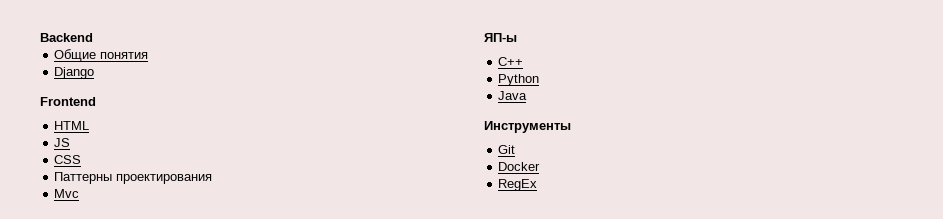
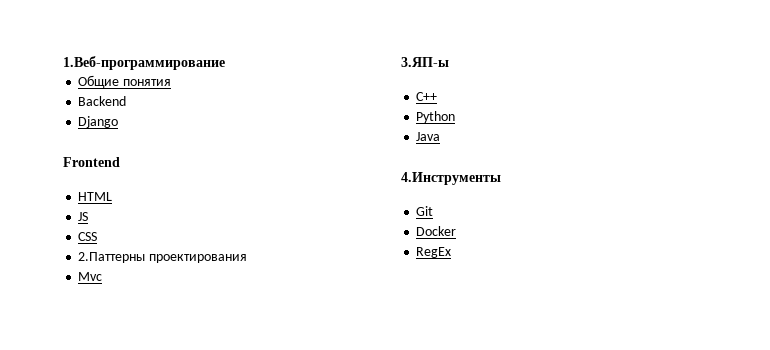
[40,33,93,42] Backend -> [63,56,225,70] 1.Веб-программирование
(149, 55) none -> [78,96,127,106] // Backend
[54,172,113,184] Паттерны -> [78,252,146,263] 2.Паттерны
[484,33,517,42] ЯП-ы -> [401,57,449,67] 3.ЯП-ы
[484,121,571,133] Инструменты -> [401,172,501,185] 4.Инструменты

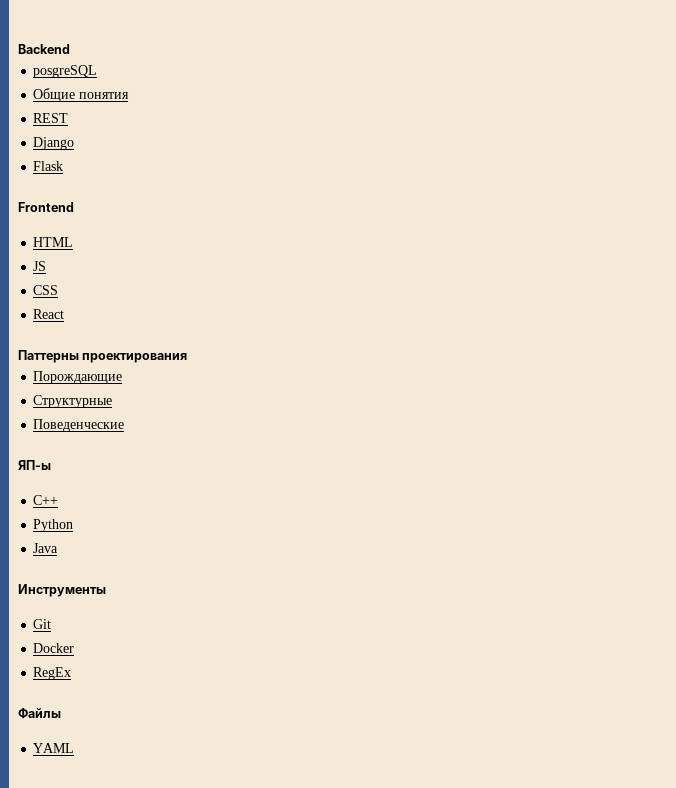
[63,56,225,70] 1.Веб-программирование -> [18,44,70,54] [33,65,98,78] Backend // posgreSQL
[78,96,127,106] Backend -> [33,113,69,123] REST
(119, 122) none -> [33,161,64,171] // Flask
[78,252,146,263] 2.Паттерны -> [33,309,65,319] [18,350,79,363] React // Паттерны
[78,272,103,281] [401,57,449,67] Mvc // 3.ЯП-ы -> [33,371,123,384] [33,395,113,408] [33,419,125,432] [18,460,51,470] Порождающие // Структурные // Поведенческие // ЯП-ы
[401,172,501,185] 4.Инструменты -> [18,584,106,597] Инструменты
(452, 252) none -> [18,708,61,719] [33,743,75,753] // Файлы // YAML

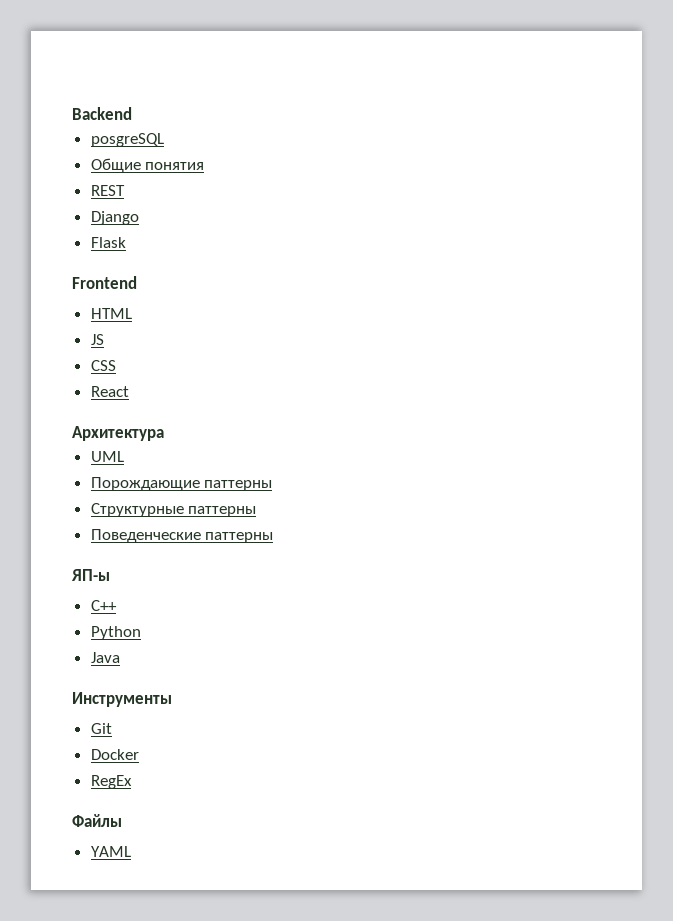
[18,350,188,363] Паттерны проектирования -> [72,426,164,441] [90,451,124,462] Архитектура // UML
(123, 377) none -> [204,480,273,491] паттерны
(113, 401) none -> [188,506,257,517] паттерны
(125, 425) none -> [205,532,274,543] паттерны

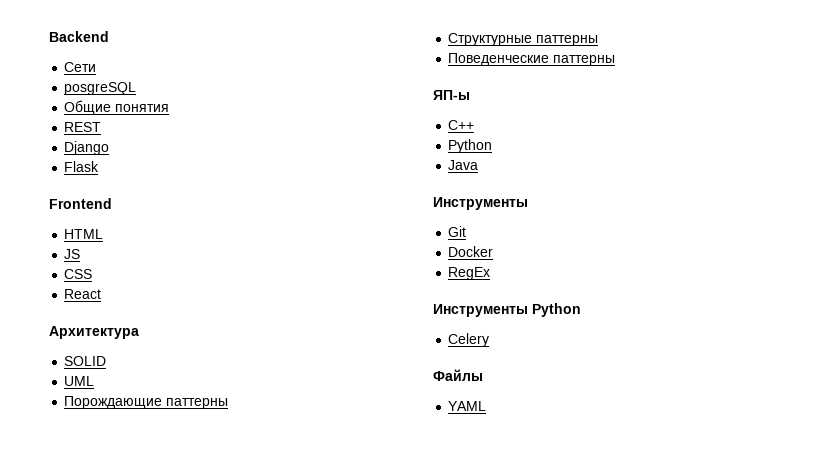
(132, 113) none -> [64,62,97,72] // Сети
(164, 433) none -> [64,356,107,366] // SOLID
(132, 782) none -> [433,303,581,317] [448,333,490,347] // Инструменты Python // Celery

